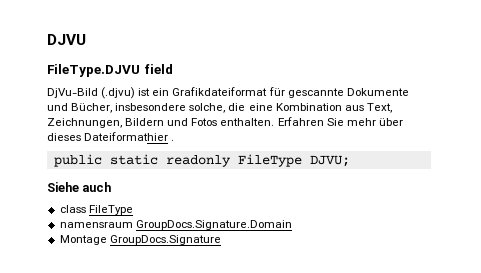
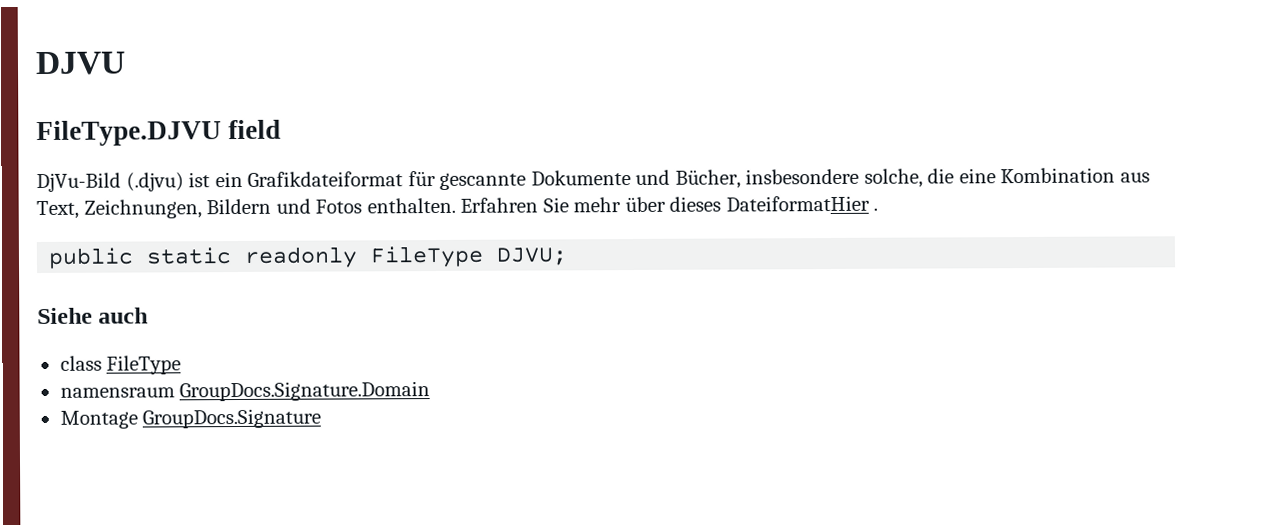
[84,132,169,141] Dateiformathier -> [725,195,870,212] DateiformatHier

